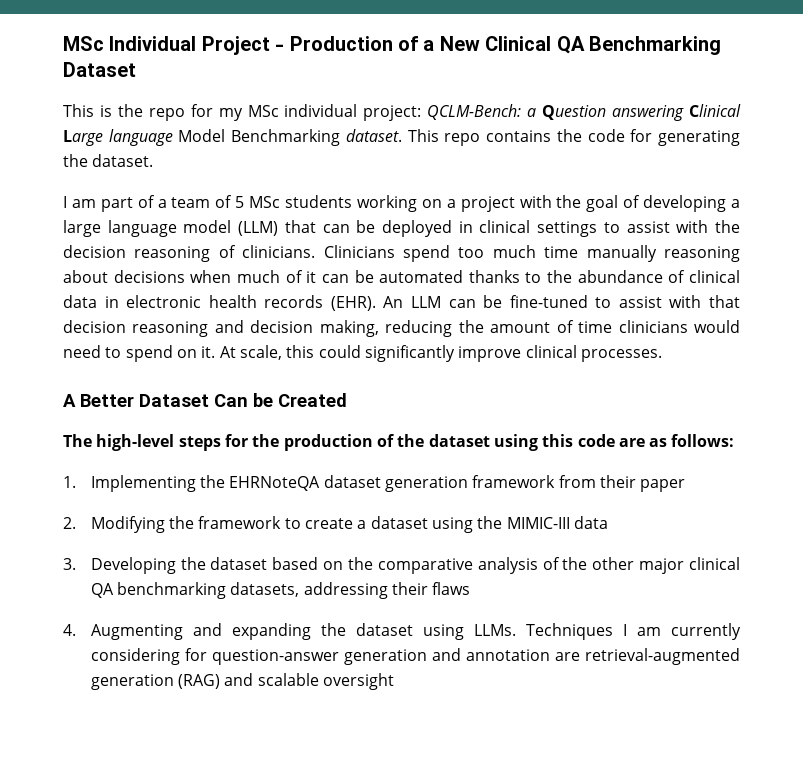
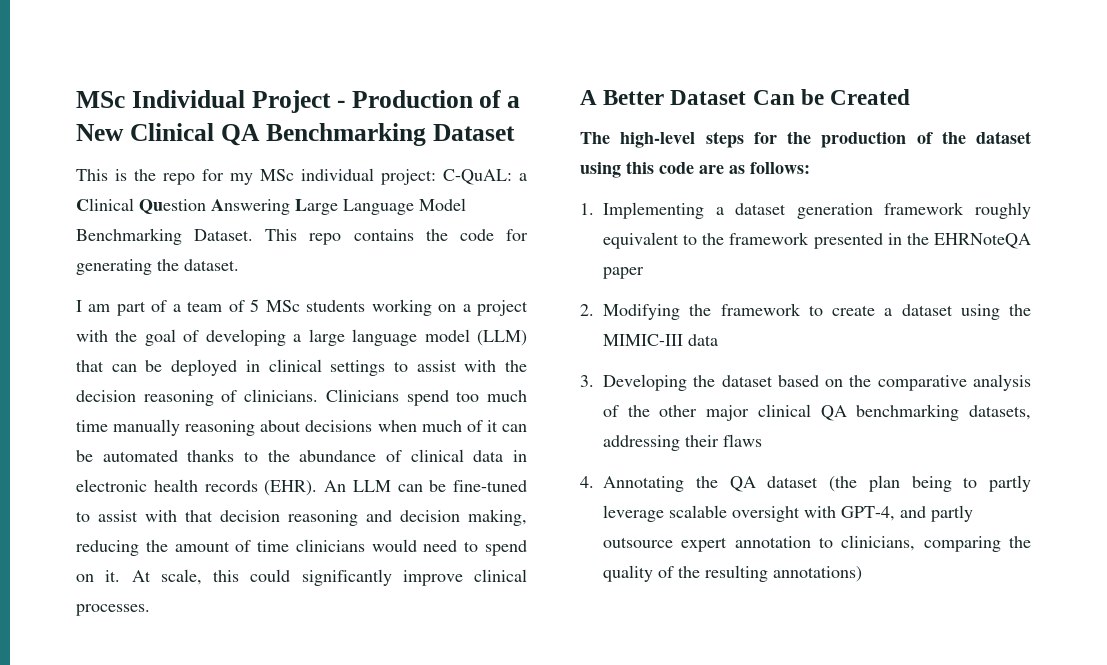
[427,104,741,121] [63,129,173,146] QCLM-Bench: a Question answering Clinical Large language -> [443,169,527,185] [76,198,414,215] C-QuAL: a Clinical Question Answering Large Language
[345,129,402,142] dataset. -> [194,229,254,241] Dataset.
[200,475,321,491] the EHRNoteQA -> [715,207,724,215] a
[558,475,636,488] from their -> [975,202,1031,219] [603,232,1031,249] roughly equivalent to the framework presented in the EHRNoteQA
[90,623,742,640] [90,648,740,665] [90,673,395,690] Augmenting and expanding the dataset using LLMs. Techniques I am currently considering for question-answer generation and annotation are retrieval-augmented generation (RAG) and scalable oversight -> [603,475,1031,492] [603,505,973,522] [603,535,1031,552] [603,565,862,582] Annotating the QA dataset (the plan being to partly leverage scalable oversight with GPT-4, and partly outsource expert annotation to clinicians, comparing the quality of the resulting annotations)

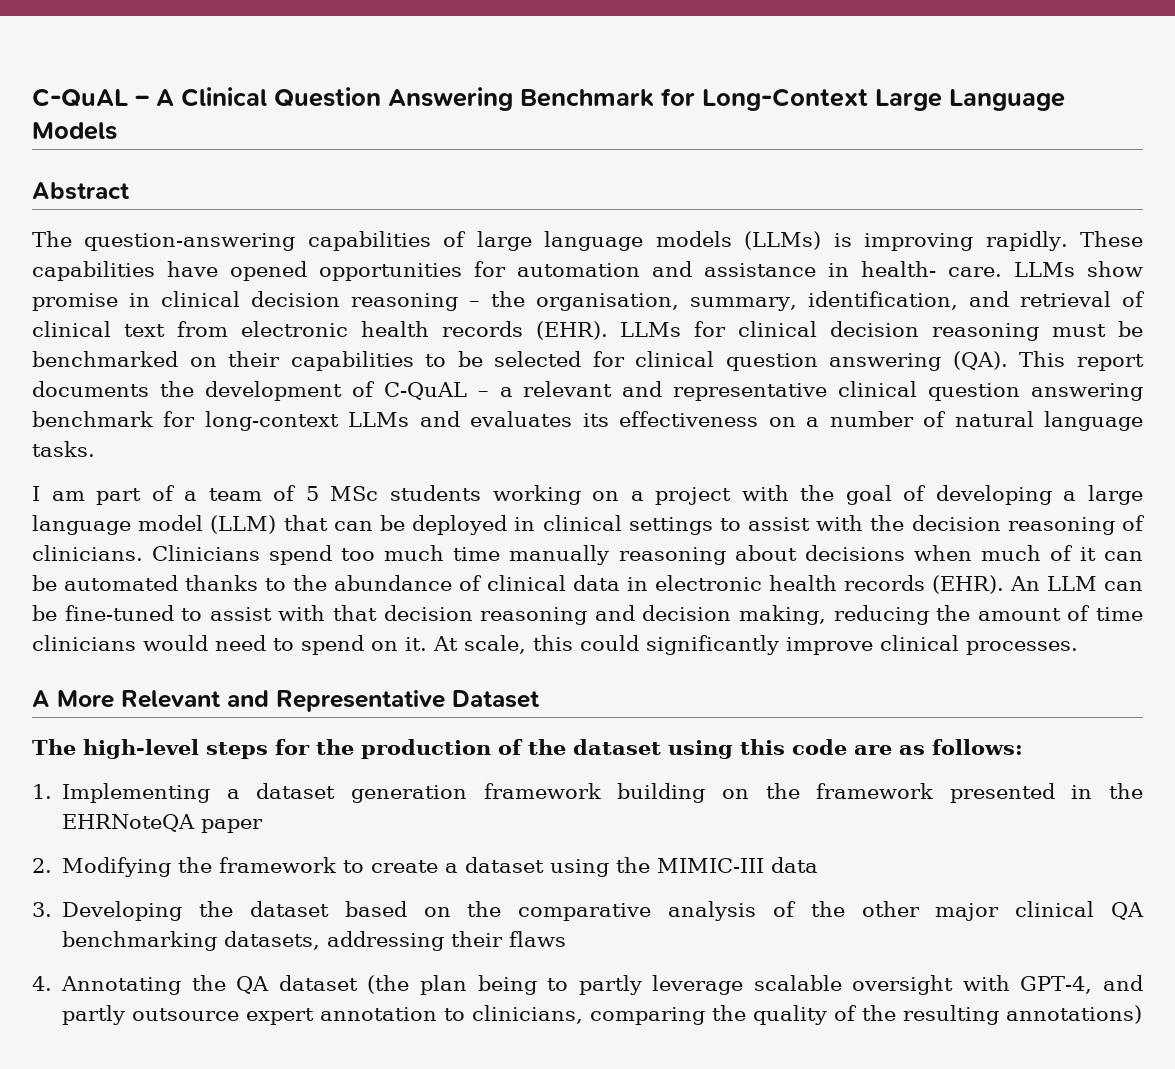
[76,90,521,113] [76,123,515,146] [76,168,527,185] [76,198,466,215] [76,228,529,245] [76,259,239,275] MSc Individual Project - Production of a New Clinical QA Benchmarking Dataset // This is the repo for my MSc individual project: C-QuAL: a Clinical Question Answering Large Language Model Benchmarking Dataset. This repo contains the code for generating the dataset. -> [32,87,1065,111] [32,122,117,140] [32,182,130,200] [32,231,1143,251] [32,261,1143,281] [32,291,1145,311] [32,321,1143,341] [32,351,1144,371] [32,381,1143,401] [32,411,1143,431] [32,441,95,457] C-QuAL – A Clinical Question Answering Benchmark for Long-Context Large Language Models // Abstract // The question-answering capabilities of large language models (LLMs) is improving rapidly. These capabilities have opened opportunities for automation and assistance in health- care. LLMs show promise in clinical decision reasoning – the organisation, summary, identification, and retrieval of clinical text from electronic health records (EHR). LLMs for clinical decision reasoning must be benchmarked on their capabilities to be selected for clinical question answering (QA). This report documents the development of C-QuAL – a relevant and representative clinical question answering benchmark for long-context LLMs and evaluates its effectiveness on a number of natural language tasks.
[603,89,911,105] Better Dataset Can be Created -> [57,690,540,712] More Relevant and Representative Dataset
[975,202,1031,219] [603,232,698,249] roughly equivalent to -> [617,783,749,803] building on

